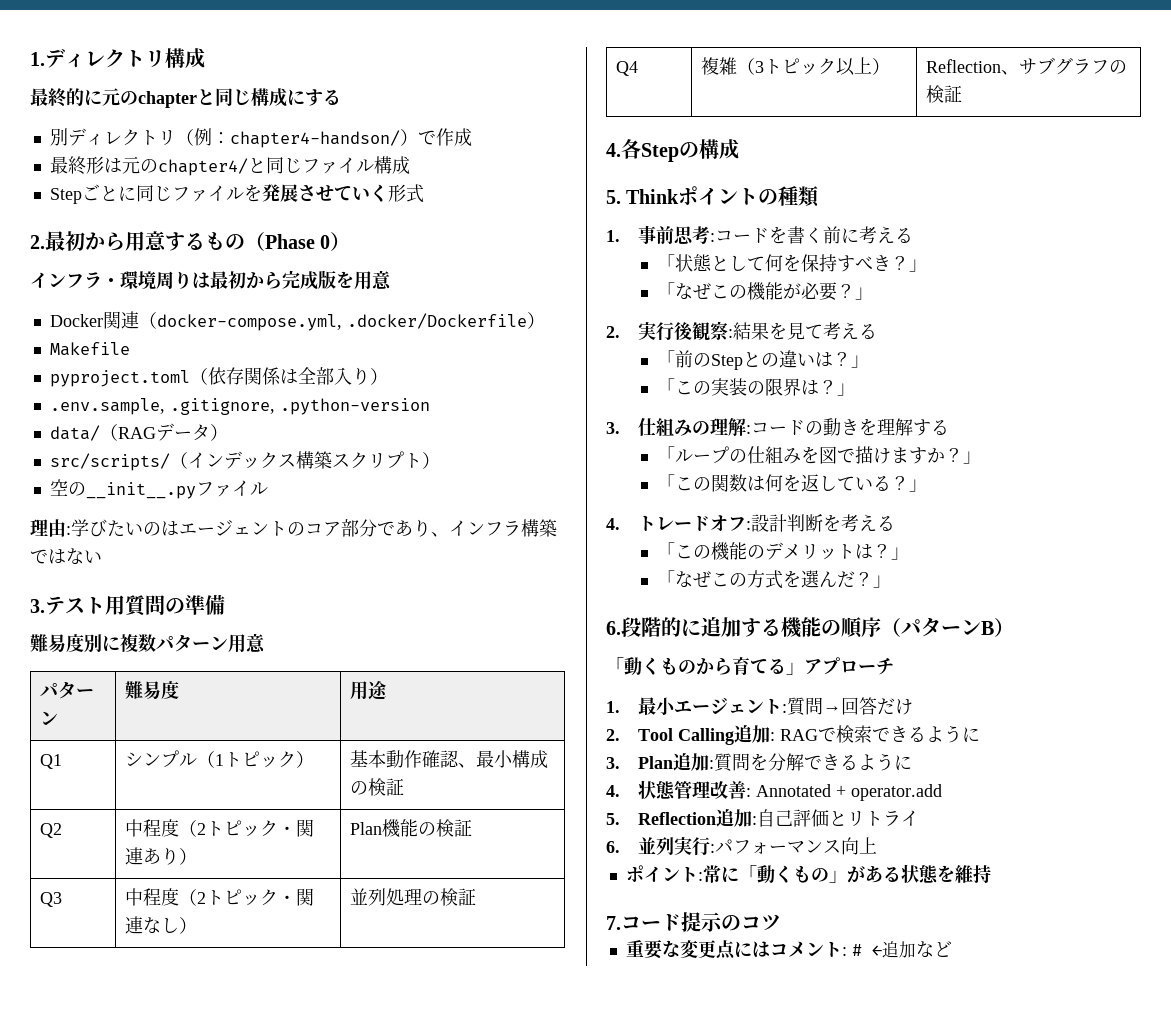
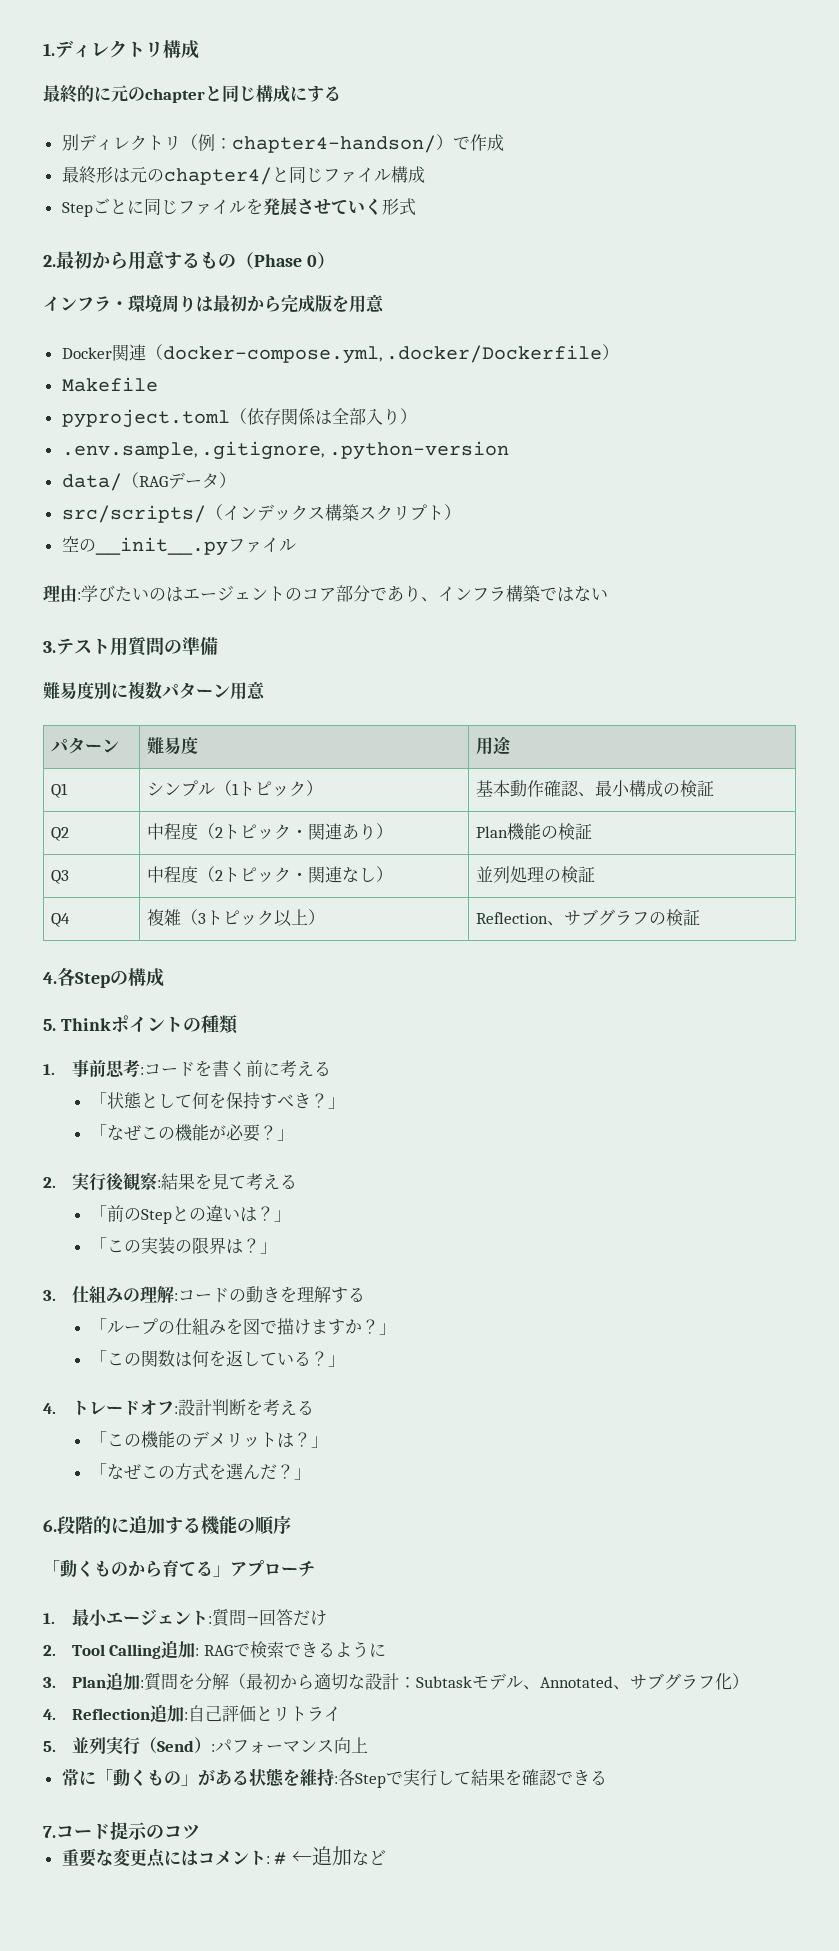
[881,617,1014,637] （パターンB） -> (291, 1524) none
[803,753,912,771] [606,780,942,801] [606,813,620,825] できるように // 4.状態管理改善: Annotated + operator.add // 5. -> [228,1673,749,1690] [43,1709,56,1720] （最初から適切な設計：Subtaskモデル、Annotated、サブグラフ化） // 4.
[606,841,620,853] 6. -> [43,1741,56,1752] 5.
(710, 846) none -> [139,1737,211,1754] （Send）
[625,865,703,882] ポイント: -> (368, 1745) none
(991, 874) none -> [333,1769,607,1788] :各Stepで実行して結果を確認できる

